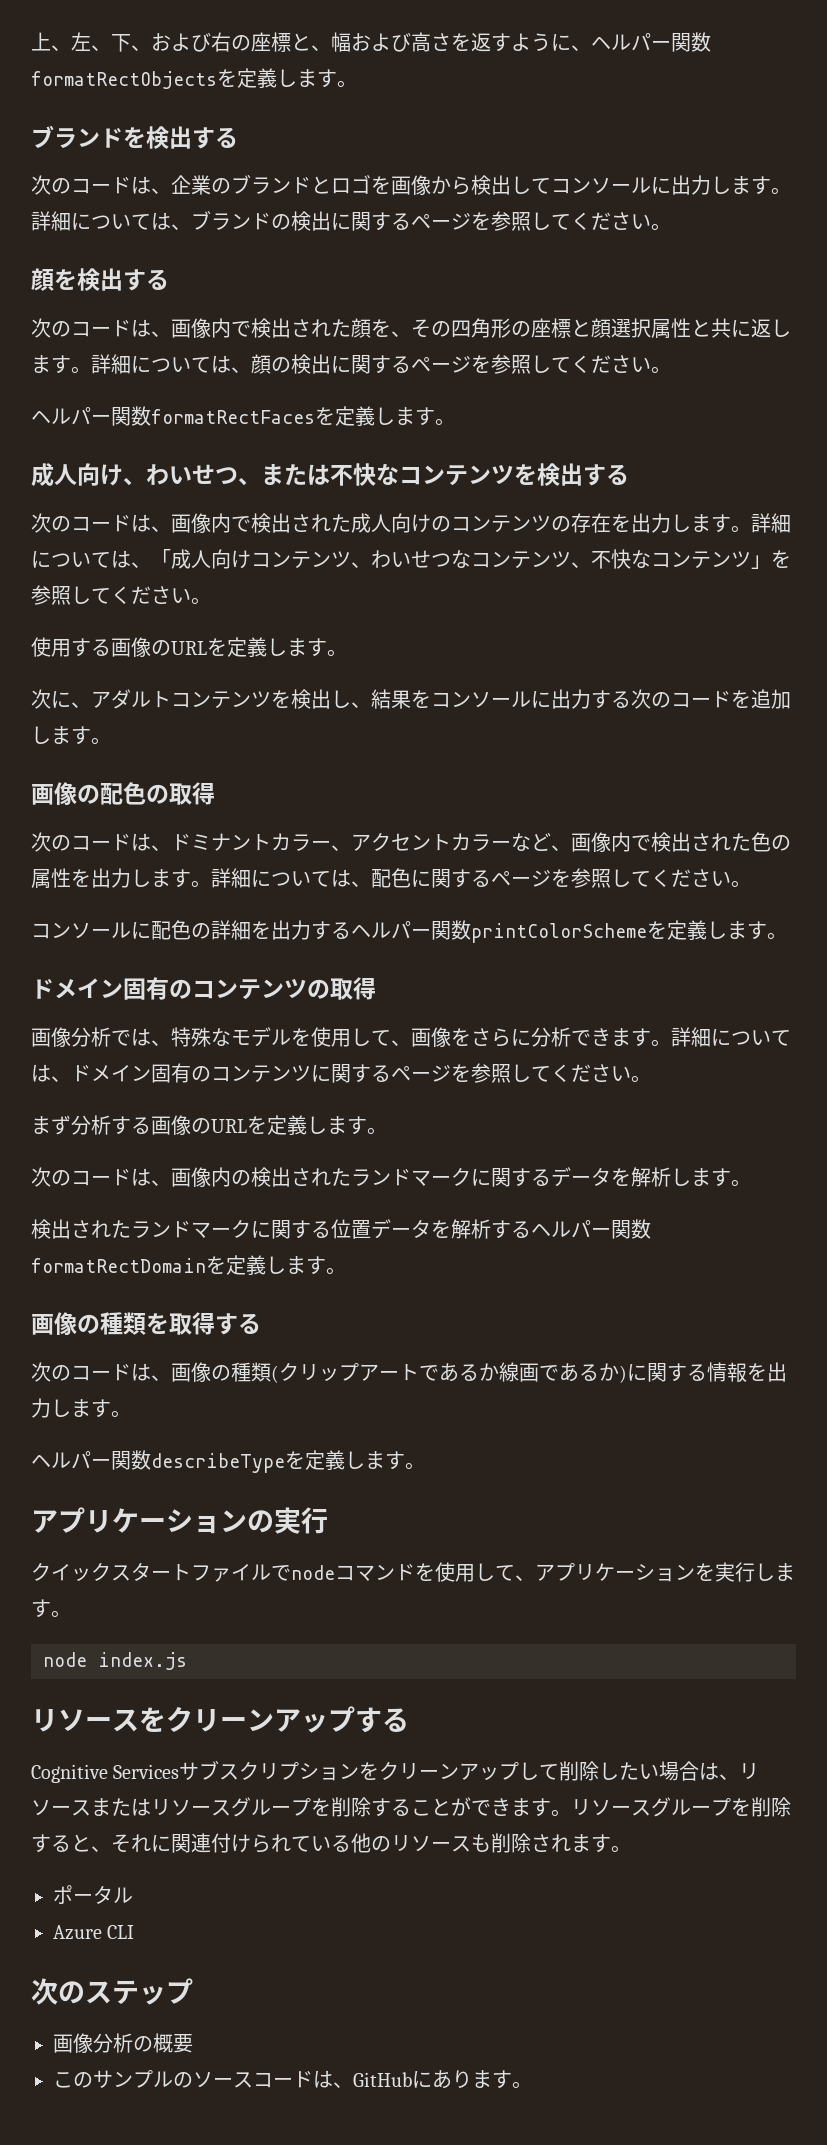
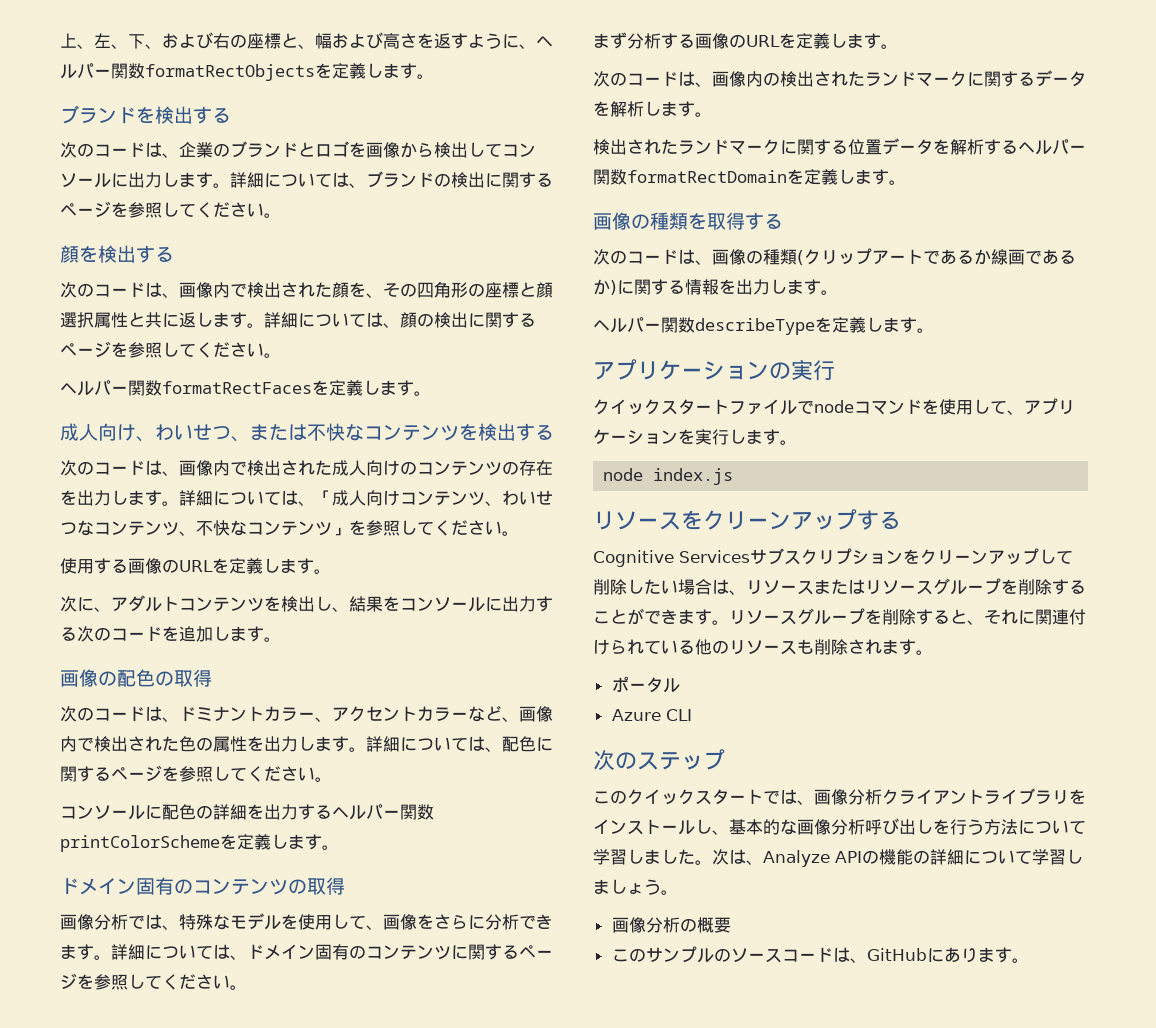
(193, 1991) none -> [593,788,1086,805] [593,818,1086,835] [593,849,1083,867] [593,879,678,895] // このクイックスタートでは、画像分析クライアントライブラリをインストールし、基本的な画像分析呼び出しを行う方法について学習しました。次は、Analyze APIの機能の詳細について学習しましょう。

